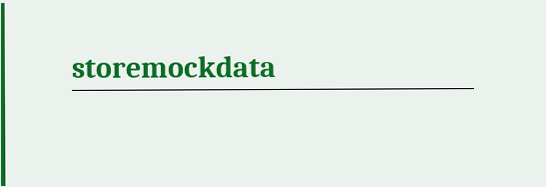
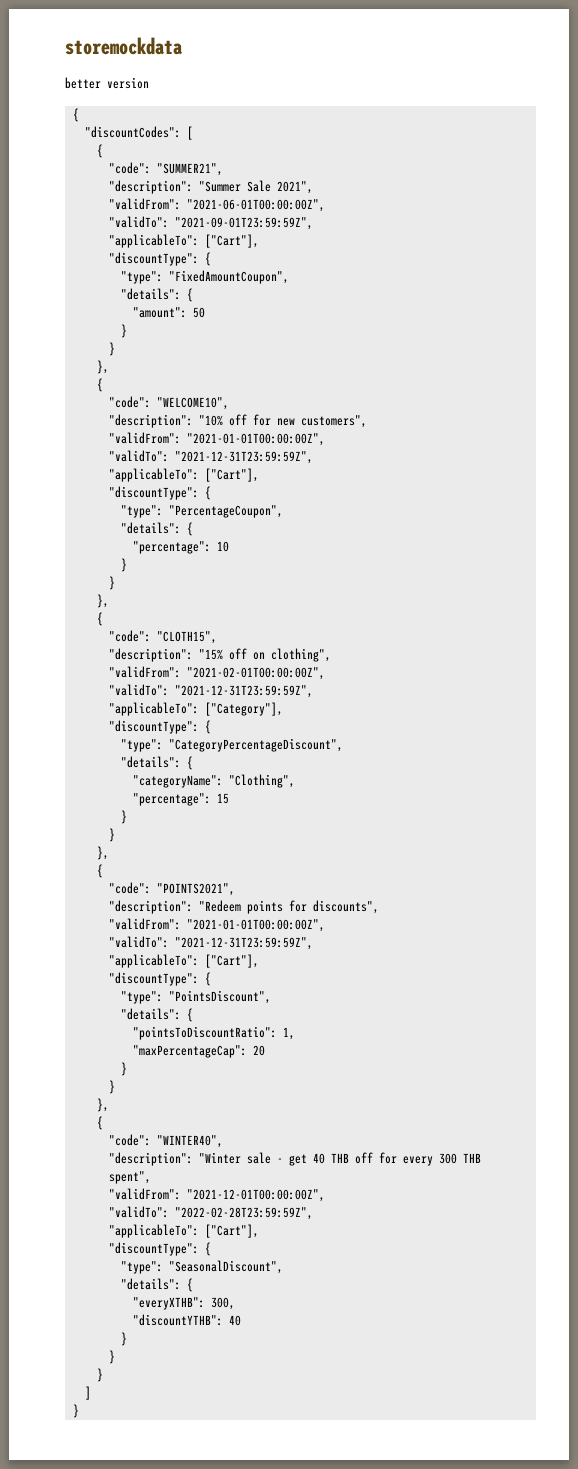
(276, 66) none -> [65,77,149,89] [72,108,79,122] [84,126,193,140] [96,144,103,158] [108,162,223,176] [108,180,313,194] [108,198,325,212] [108,216,313,230] [108,234,259,248] [108,252,211,266] [120,270,289,284] [120,288,193,302] [132,307,205,318] [120,324,127,338] [108,342,115,356] [96,360,109,374] [96,378,103,392] [108,396,229,410] [108,414,367,428] [108,432,325,446] [108,450,313,464] [108,468,259,482] [108,486,211,500] [120,505,283,518] [120,522,193,536] [132,541,229,554] [120,558,127,572] [108,576,115,590] [96,594,109,608] [96,612,103,626] [108,630,217,644] [108,648,331,662] [108,666,325,680] [108,684,313,698] [108,702,283,716] [108,720,211,734] [120,738,343,752] [120,756,193,770] [132,774,295,788] [132,793,229,806] [120,810,127,824] [108,828,115,842] [96,846,109,860] [96,864,103,878] [108,882,235,896] [108,900,379,914] [108,918,325,932] [108,936,313,950] [108,954,259,968] [108,972,211,986] [120,990,271,1004] [120,1008,193,1022] [132,1026,295,1040] [132,1045,265,1058] [120,1062,127,1076] [108,1080,115,1094] [96,1098,109,1112] [96,1116,103,1130] [108,1134,223,1148] [108,1152,481,1166] [108,1171,151,1184] [108,1188,325,1202] [108,1206,313,1220] [108,1224,259,1238] [108,1242,211,1256] [120,1260,283,1274] [120,1278,193,1292] [132,1297,235,1310] [132,1314,241,1326] [120,1332,127,1346] [108,1350,115,1364] [96,1368,103,1382] [84,1386,91,1400] [72,1404,79,1418] // better version // { // "discountCodes": [ // { // "code": "SUMMER21", // "description": "Summer Sale 2021", // "validFrom": "2021-06-01T00:00:00Z", // "validTo": "2021-09-01T23:59:59Z", // "applicableTo": ["Cart"], // "discountType": { // "type": "FixedAmountCoupon", // "details": { // "amount": 50 // } // } // }, // { // "code": "WELCOME10", // "description": "10% off for new customers", // "validFrom": "2021-01-01T00:00:00Z", // "validTo": "2021-12-31T23:59:59Z", // "applicableTo": ["Cart"], // "discountType": { // "type": "PercentageCoupon", // "details": { // "percentage": 10 // } // } // }, // { // "code": "CLOTH15", // "description": "15% off on clothing", // "validFrom": "2021-02-01T00:00:00Z", // "validTo": "2021-12-31T23:59:59Z", // "applicableTo": ["Category"], // "discountType": { // "type": "CategoryPercentageDiscount", // "details": { // "categoryName": "Clothing", // "percentage": 15 // } // } // }, // { // "code": "POINTS2021", // "description": "Redeem points for discounts", // "validFrom": "2021-01-01T00:00:00Z", // "validTo": "2021-12-31T23:59:59Z", // "applicableTo": ["Cart"], // "discountType": { // "type": "PointsDiscount", // "details": { // "pointsToDiscountRatio": 1, // "maxPercentageCap": 20 // } // } // }, // { // "code": "WINTER40", // "description": "Winter sale - get 40 THB off for every 300 THB spent", // "validFrom": "2021-12-01T00:00:00Z", // "validTo": "2022-02-28T23:59:59Z", // "applicableTo": ["Cart"], // "discountType": { // "type": "SeasonalDiscount", // "details": { // "everyXTHB": 300, // "discountYTHB": 40 // } // } // } // ] // }

